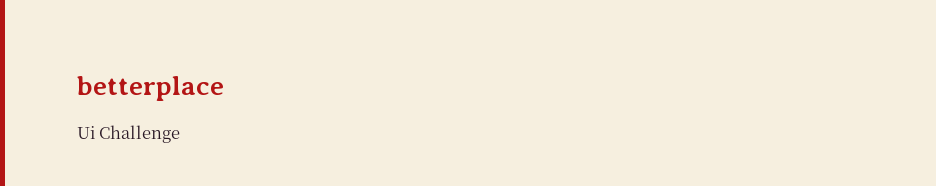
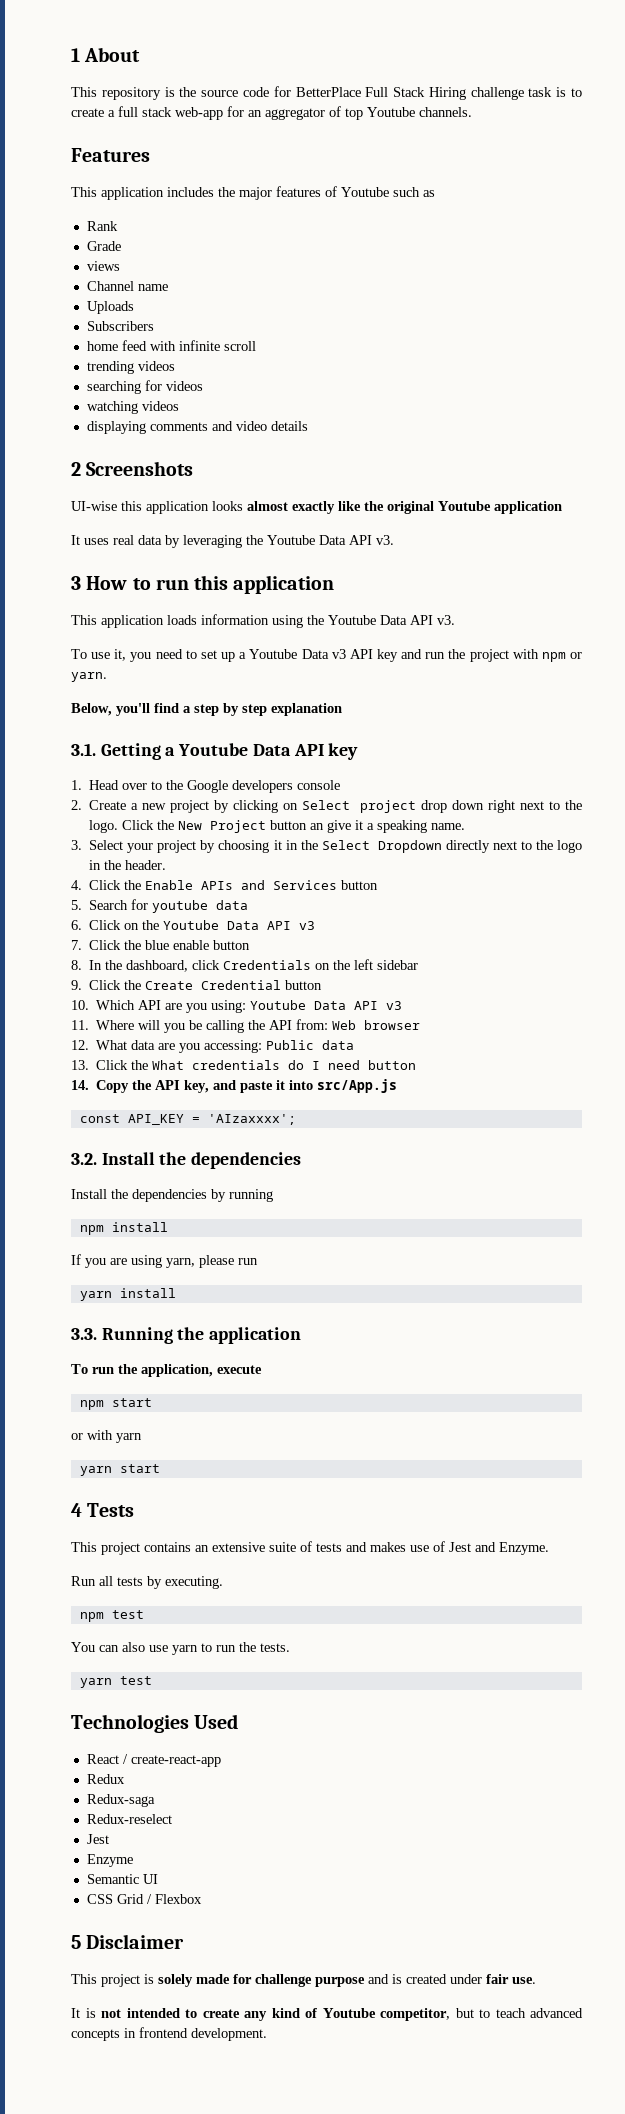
[77,76,224,101] [77,125,181,143] betterplace // Ui Challenge -> [71,47,141,62] [71,86,582,100] [71,106,472,120] [71,148,150,162] [71,186,435,200] [86,221,118,231] [86,241,121,251] [86,261,120,271] [86,281,168,291] [86,301,134,314] [86,321,154,331] [86,340,256,351] [86,361,175,374] [86,380,203,394] [86,401,179,414] [86,421,308,434] [71,461,194,476] [71,501,562,514] [71,535,394,548] [71,575,335,594] [71,614,455,628] [71,649,582,662] [71,672,107,682] [71,703,342,716] [71,743,359,760] [71,780,341,793] [71,800,582,813] [89,820,466,833] [71,840,583,853] [89,860,167,870] [71,880,379,890] [71,899,249,913] [71,920,316,930] [71,940,251,950] [71,959,419,972] [71,980,323,990] [71,1000,403,1013] [71,1019,421,1033] [71,1040,355,1053] [71,1060,417,1070] [71,1079,398,1093] [79,1114,296,1125] [71,1152,302,1169] [71,1189,273,1202] [79,1222,168,1235] [71,1254,258,1268] [79,1288,176,1301] [71,1327,302,1344] [71,1364,262,1377] [79,1398,152,1410] [71,1430,142,1443] [79,1464,160,1476] [71,1503,135,1517] [71,1541,549,1555] [71,1576,223,1589] [79,1610,144,1622] [71,1642,290,1655] [79,1676,152,1688] [71,1714,239,1733] [86,1754,221,1767] [86,1774,125,1784] [86,1794,155,1807] [86,1814,172,1824] [86,1834,109,1844] [86,1854,133,1867] [86,1874,158,1884] [86,1894,202,1904] [71,1934,185,1949] [71,1974,536,1987] [71,2008,583,2021] [71,2027,267,2041] 1 About // This repository is the source code for BetterPlace Full Stack Hiring challenge task is to create a full stack web-app for an aggregator of top Youtube channels. // Features // This application includes the major features of Youtube such as // Rank // Grade // views // Channel name // Uploads // Subscribers // home feed with infinite scroll // trending videos // searching for videos // watching videos // displaying comments and video details // 2 Screenshots // UI-wise this application looks almost exactly like the original Youtube application // It uses real data by leveraging the Youtube Data API v3. // 3 How to run this application // This application loads information using the Youtube Data API v3. // To use it, you need to set up a Youtube Data v3 API key and run the project with npm or yarn. // Below, you'll find a step by step explanation // 3.1. Getting a Youtube Data API key // 1. Head over to the Google developers console // 2. Create a new project by clicking on Select project drop down right next to the logo. Click the New Project button an give it a speaking name. // 3. Select your project by choosing it in the Select Dropdown directly next to the logo in the header. // 4. Click the Enable APIs and Services button // 5. Search for youtube data // 6. Click on the Youtube Data API v3 // 7. Click the blue enable button // 8. In the dashboard, click Credentials on the left sidebar // 9. Click the Create Credential button // 10. Which API are you using: Youtube Data API v3 // 11. Where will you be calling the API from: Web browser // 12. What data are you accessing: Public data // 13. Click the What credentials do I need button // 14. Copy the API key, and paste it into src/App.js // const API_KEY = 'AIzaxxxx'; // 3.2. Install the dependencies // Install the dependencies by running // npm install // If you are using yarn, please run // yarn install // 3.3. Running the application // To run the application, execute // npm start // or with yarn // yarn start // 4 Tests // This project contains an extensive suite of tests and makes use of Jest and Enzyme. // Run all tests by executing. // npm test // You can also use yarn to run the tests. // yarn test // Technologies Used // React / create-react-app // Redux // Redux-saga // Redux-reselect // Jest // Enzyme // Semantic UI // CSS Grid / Flexbox // 5 Disclaimer // This project is solely made for challenge purpose and is created under fair use. // It is not intended to create any kind of Youtube competitor, but to teach advanced concepts in frontend development.

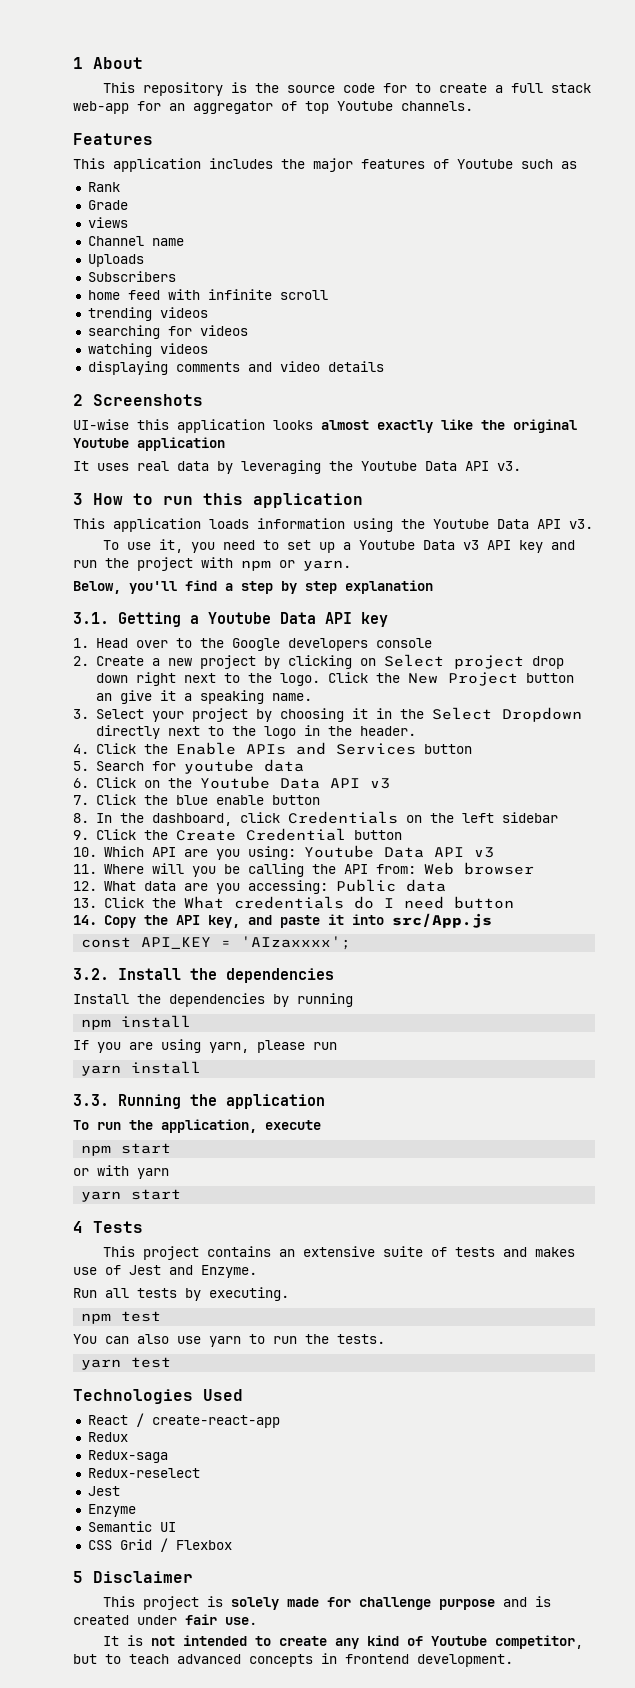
[295,87,567,100] BetterPlace Full Stack Hiring challenge task is -> (408, 88) none

